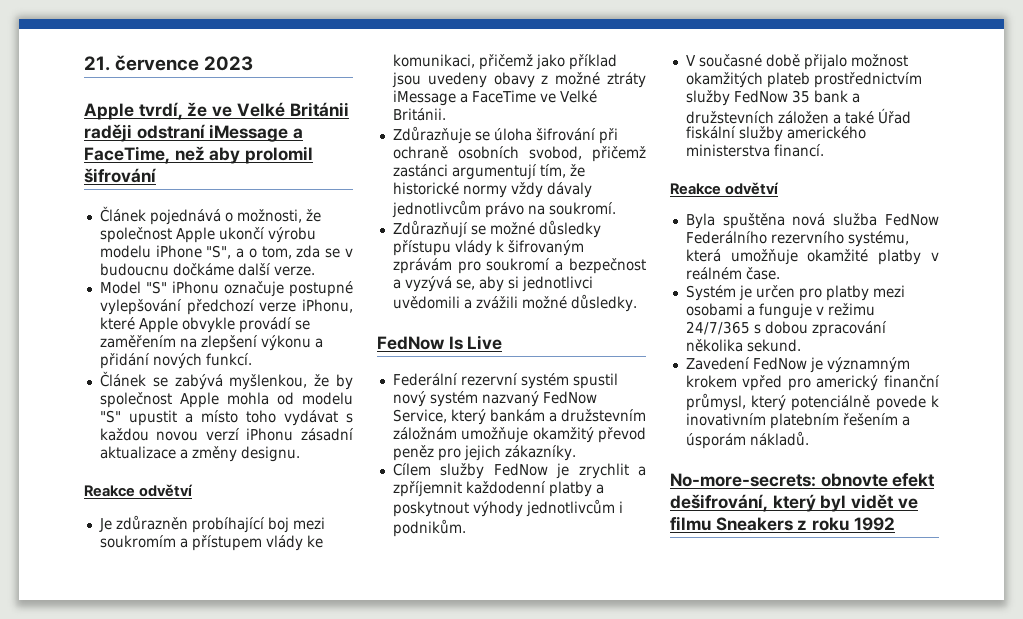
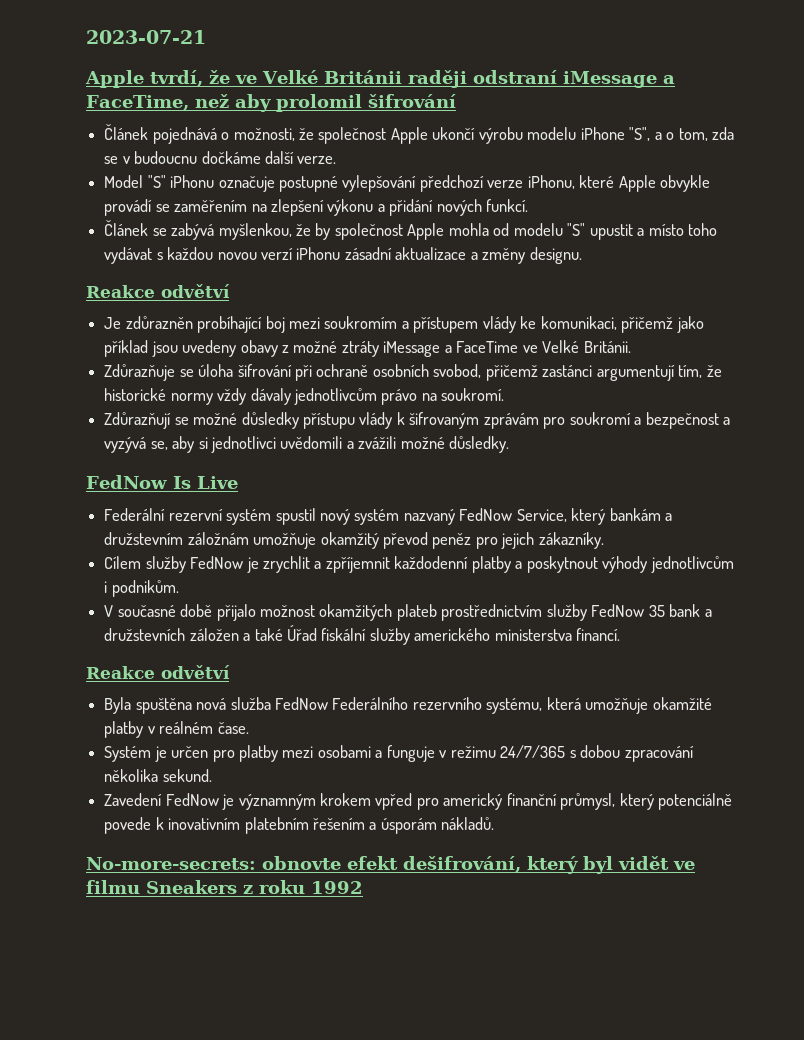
[84,55,254,71] 21. července 2023 -> [86,30,206,44] 2023-07-21

